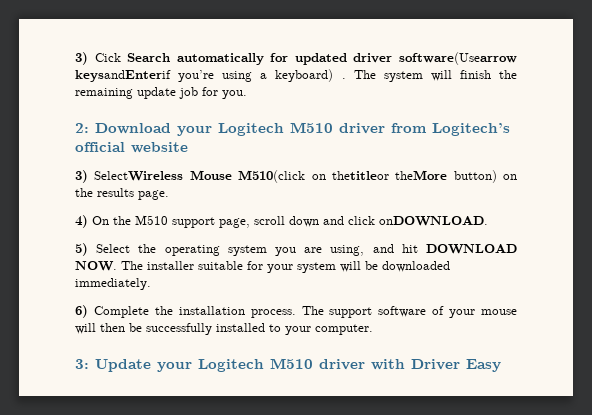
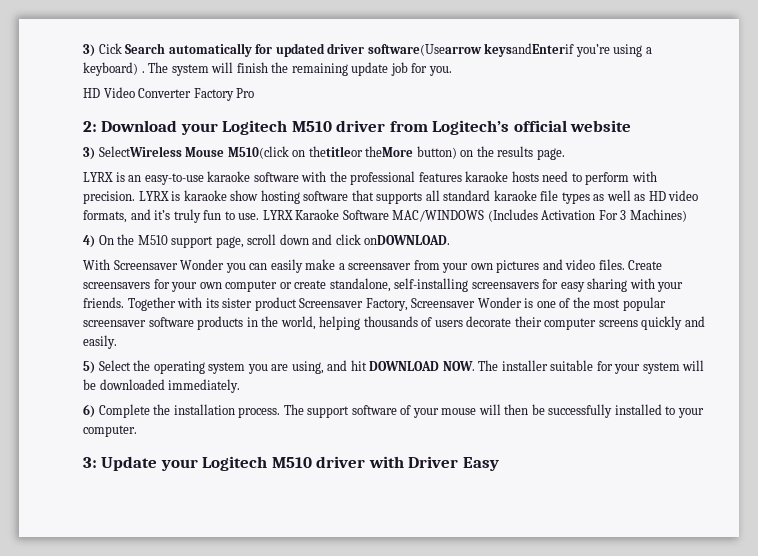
(247, 94) none -> [83,87,255,101] // HD Video Converter Factory Pro
(169, 195) none -> [83,171,657,185] [83,190,699,204] [83,209,687,223] // LYRX is an easy-to-use karaoke software with the professional features karaoke hosts need to perform with precision. LYRX is karaoke show hosting software that supports all standard karaoke file types as well as HD video formats, and it’s truly fun to use. LYRX Karaoke Software MAC/WINDOWS (Includes Activation For 3 Machines)
(488, 221) none -> [83,259,663,273] [83,278,684,292] [83,297,666,311] [83,316,705,330] [83,335,117,349] // With Screensaver Wonder you can easily make a screensaver from your own pictures and video files. Create screensavers for your own computer or create standalone, self-installing screensavers for easy sharing with your friends. Together with its sister product Screensaver Factory, Screensaver Wonder is one of the most popular screensaver software products in the world, helping thousands of users decorate their computer screens quickly and easily.

